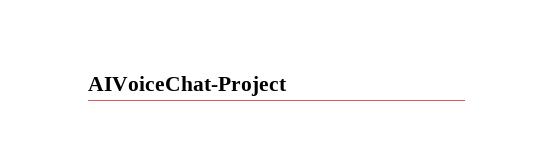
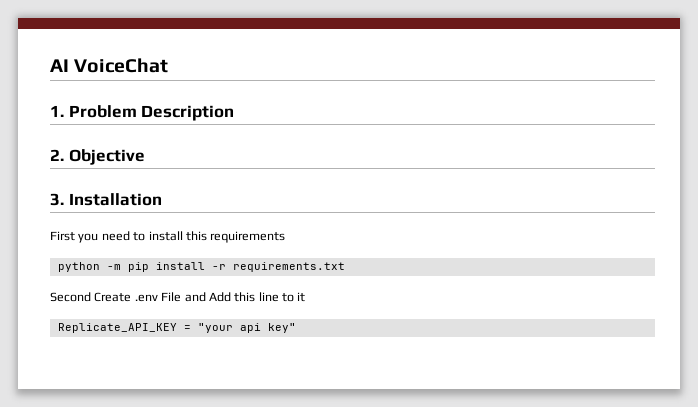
[88,76,287,96] AIVoiceChat-Project -> [50,58,169,73] [50,105,235,121] [50,149,145,165] [50,193,162,206] [50,231,286,243] [57,262,345,272] [50,292,306,302] [57,323,296,333] AI VoiceChat // 1. Problem Description // 2. Objective // 3. Installation // First you need to install this requirements // python -m pip install -r requirements.txt // Second Create .env File and Add this line to it // Replicate_API_KEY = "your api key"

